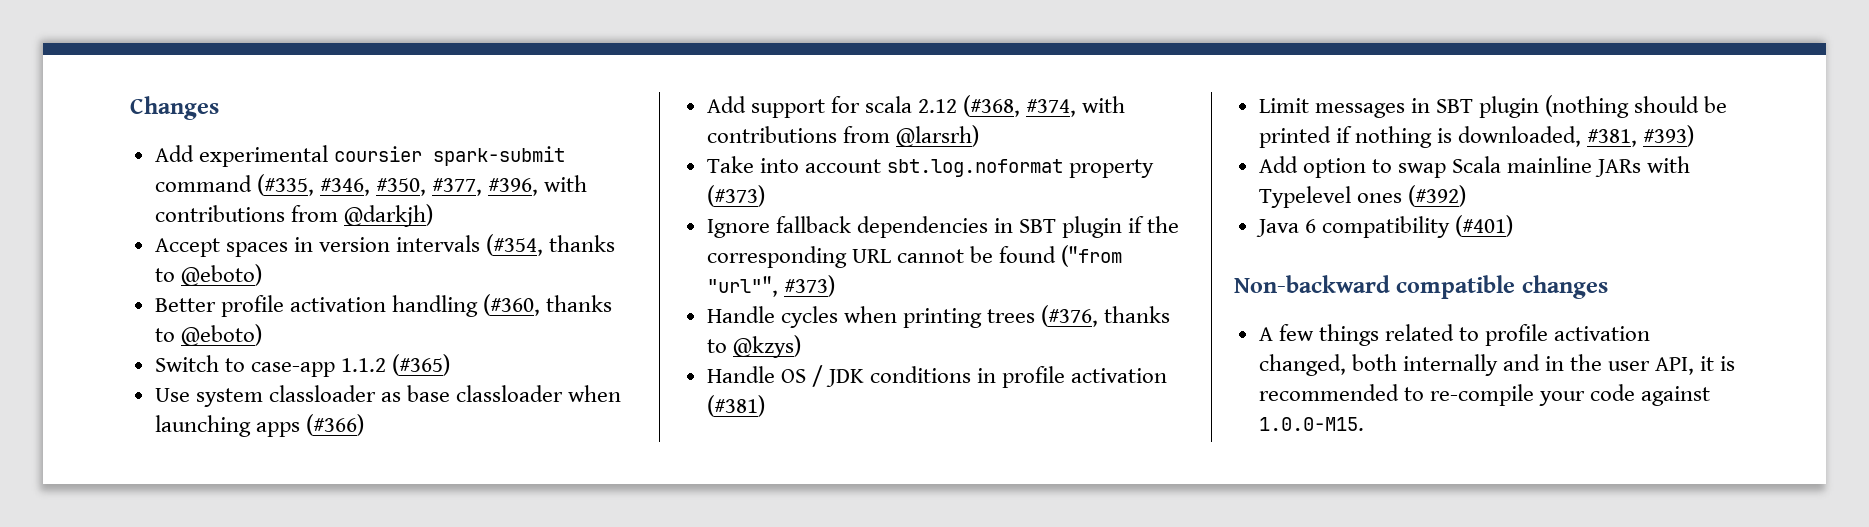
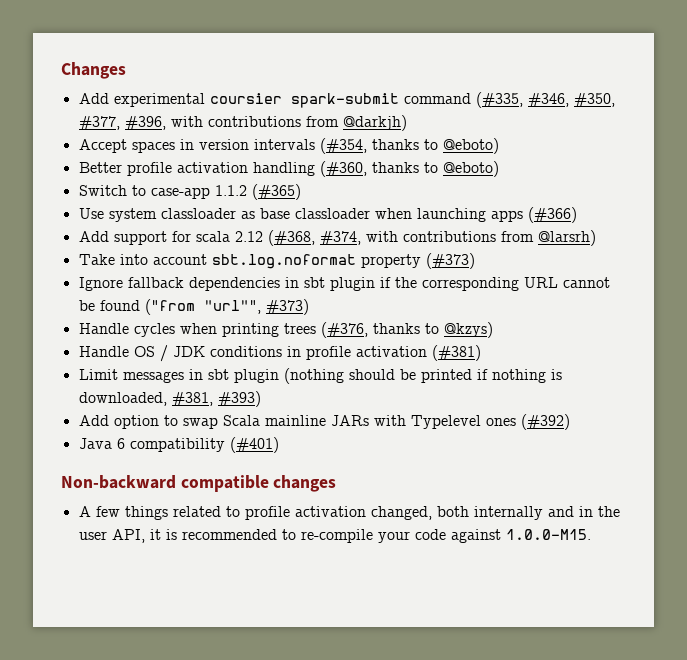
[1019,219,1057,233] SBT -> [303,277,325,288] sbt
[1435,99,1473,113] SBT -> [207,369,229,380] sbt

